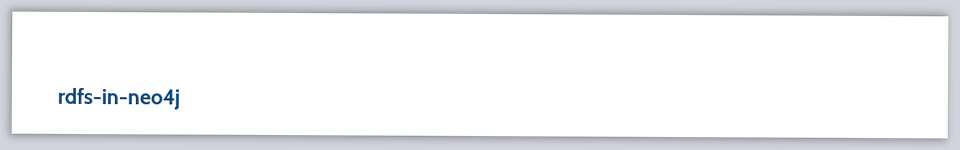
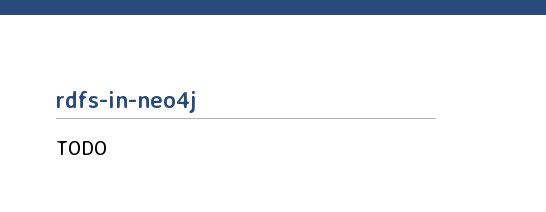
(180, 98) none -> [56,141,107,155] // TODO

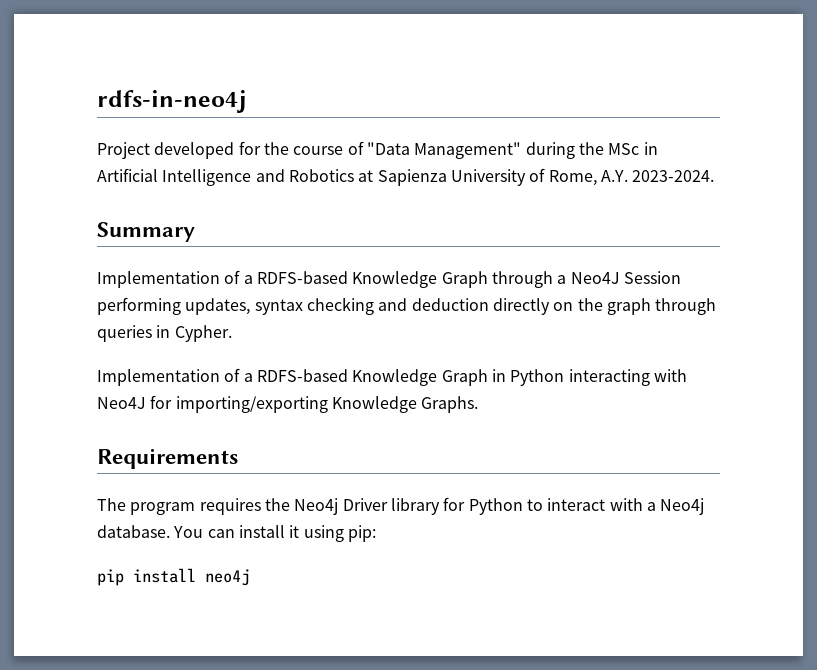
[56,141,107,155] TODO -> [97,141,658,159] [97,168,715,186] [97,222,195,242] [97,270,681,288] [97,297,717,315] [97,325,232,342] [97,368,687,386] [97,395,479,413] [97,448,238,469] [97,497,705,515] [97,525,376,542] [97,568,250,586] Project developed for the course of "Data Management" during the MSc in Artificial Intelligence and Robotics at Sapienza University of Rome, A.Y. 2023-2024. // Summary // Implementation of a RDFS-based Knowledge Graph through a Neo4J Session performing updates, syntax checking and deduction directly on the graph through queries in Cypher. // Implementation of a RDFS-based Knowledge Graph in Python interacting with Neo4J for importing/exporting Knowledge Graphs. // Requirements // The program requires the Neo4j Driver library for Python to interact with a Neo4j database. You can install it using pip: // pip install neo4j

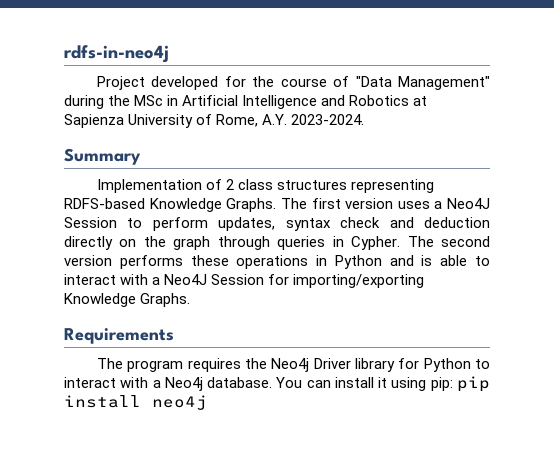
[243,271,681,288] [97,297,181,315] a RDFS-based Knowledge Graph through a Neo4J Session performing -> [225,179,435,193] [64,198,490,212] [64,217,208,231] 2 class structures representing RDFS-based Knowledge Graphs. The first version uses a Neo4J Session to perform
[306,297,374,315] checking -> [340,217,381,228] check
[97,368,687,386] [97,397,146,409] // Implementation of a RDFS-based Knowledge Graph in Python interacting with Neo4J -> [407,236,491,247] [64,255,490,269] [64,274,265,285] The second version performs these operations in Python and is able to interact with a Neo4J Session
(376, 533) // -> (453, 384) none

